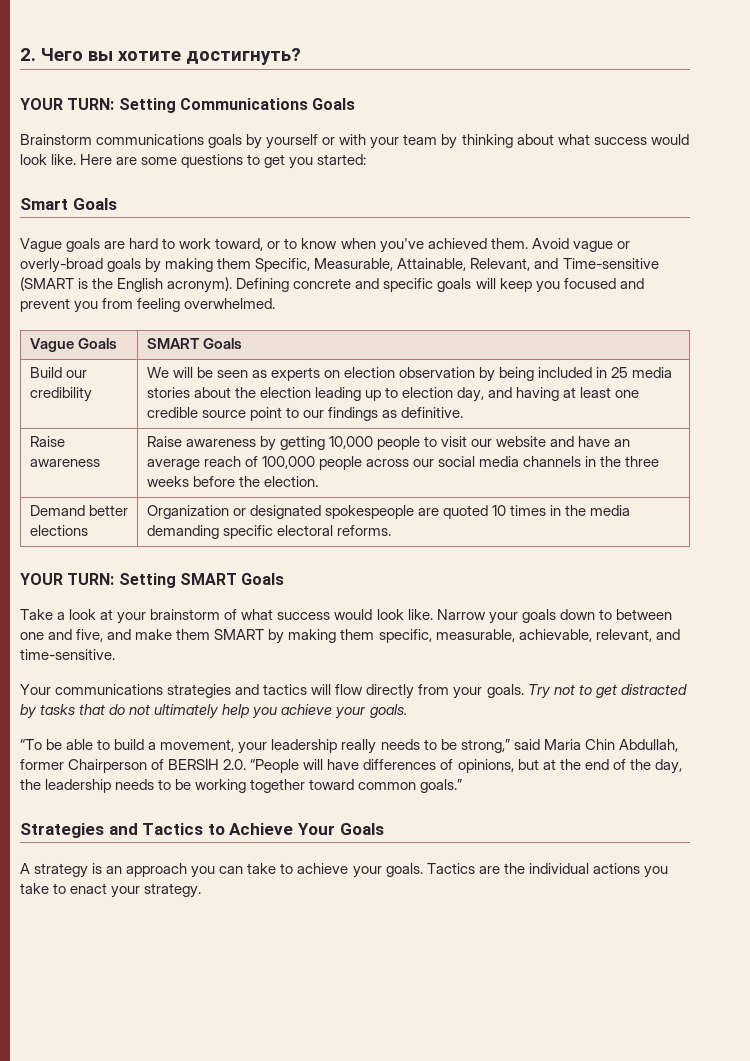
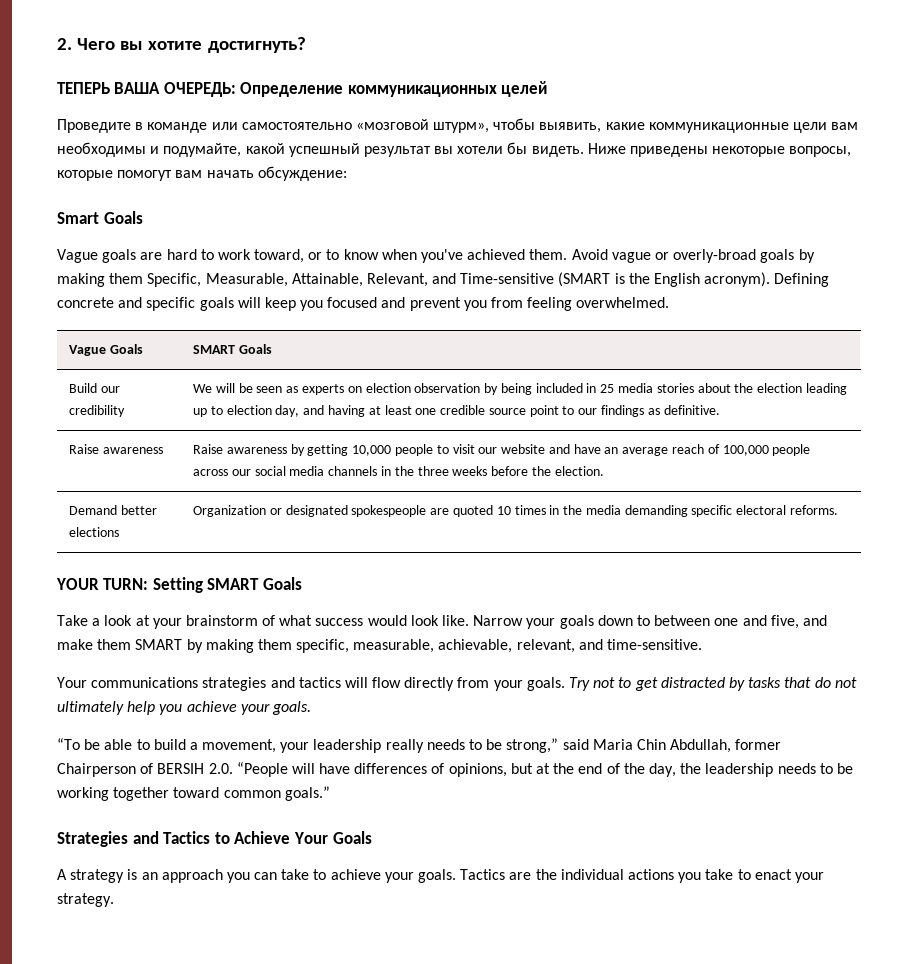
[20,98,356,113] [20,134,689,149] [20,154,367,169] YOUR TURN: Setting Communications Goals // Brainstorm communications goals by yourself or with your team by thinking about what success would look like. Here are some questions to get you started: -> [57,81,548,97] [57,118,859,133] [57,142,852,157] [57,166,347,181] ТЕПЕРЬ ВАША ОЧЕРЕДЬ: Определение коммуникационных целей // Проведите в команде или самостоятельно «мозговой штурм», чтобы выявить, какие коммуникационные цели вам необходимы и подумайте, какой успешный результат вы хотели бы видеть. Ниже приведены некоторые вопросы, которые помогут вам начать обсуждение:

